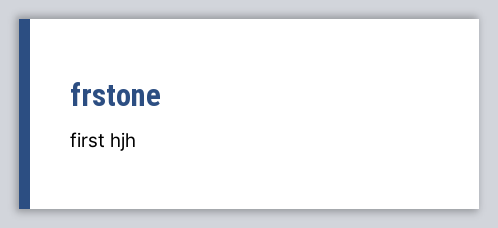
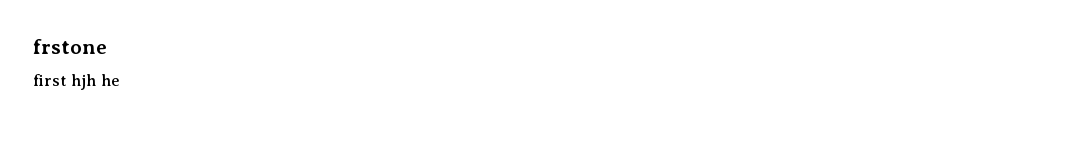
(137, 141) none -> [100,74,120,86] he

